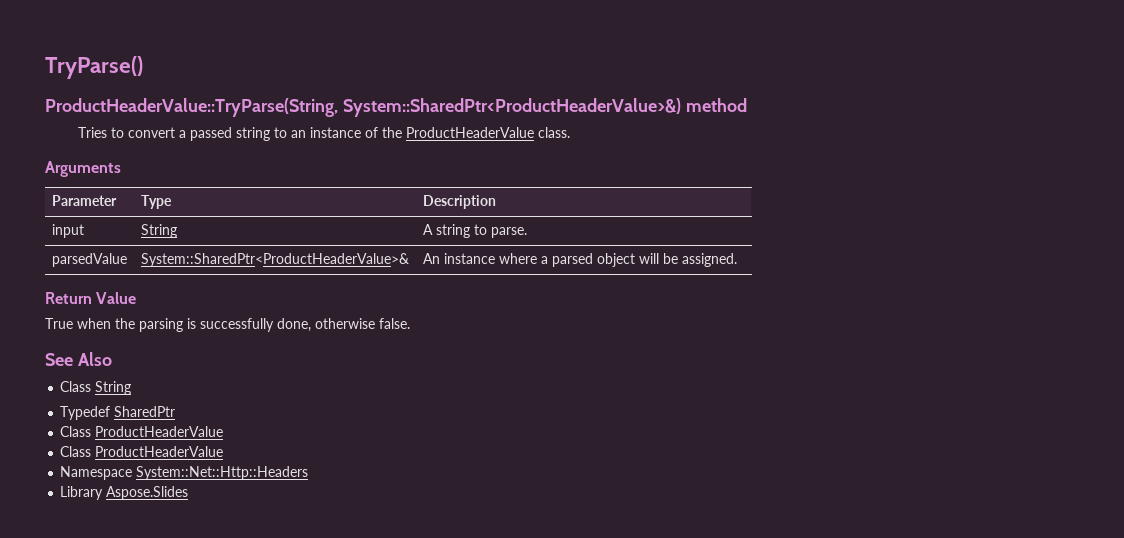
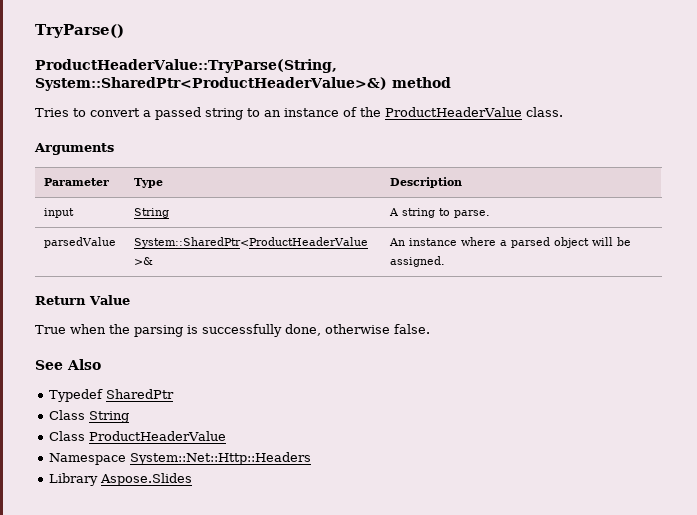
[60,381,132,395] // Class String -> (101, 364) none
[95,426,224,437] ProductHeaderValue -> [88,411,129,423] String

